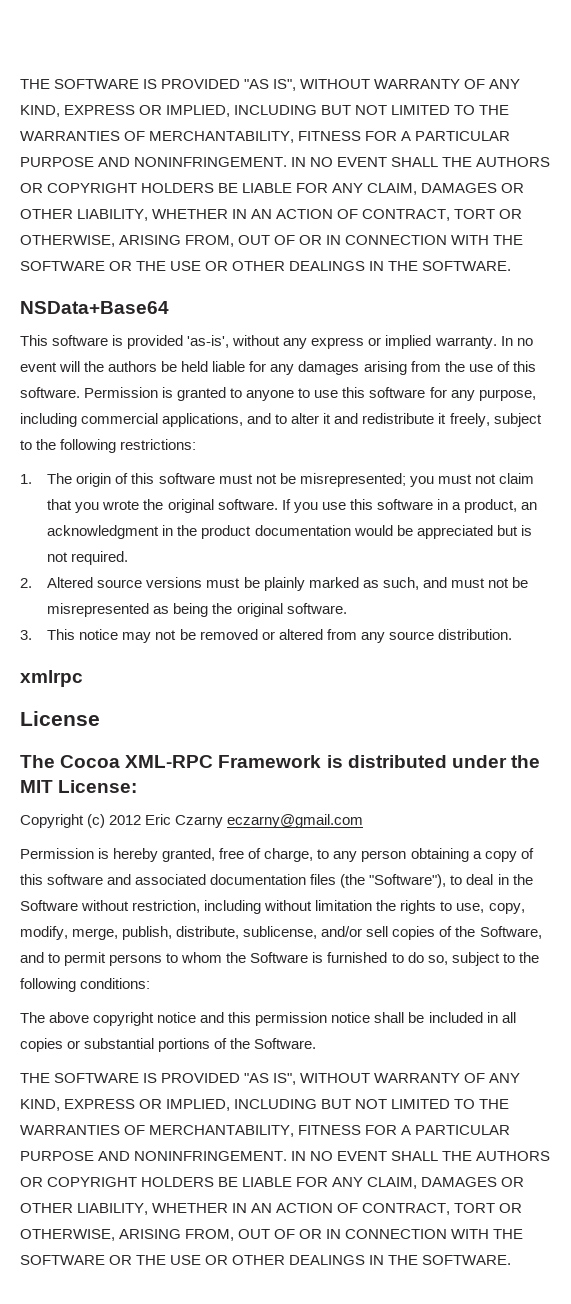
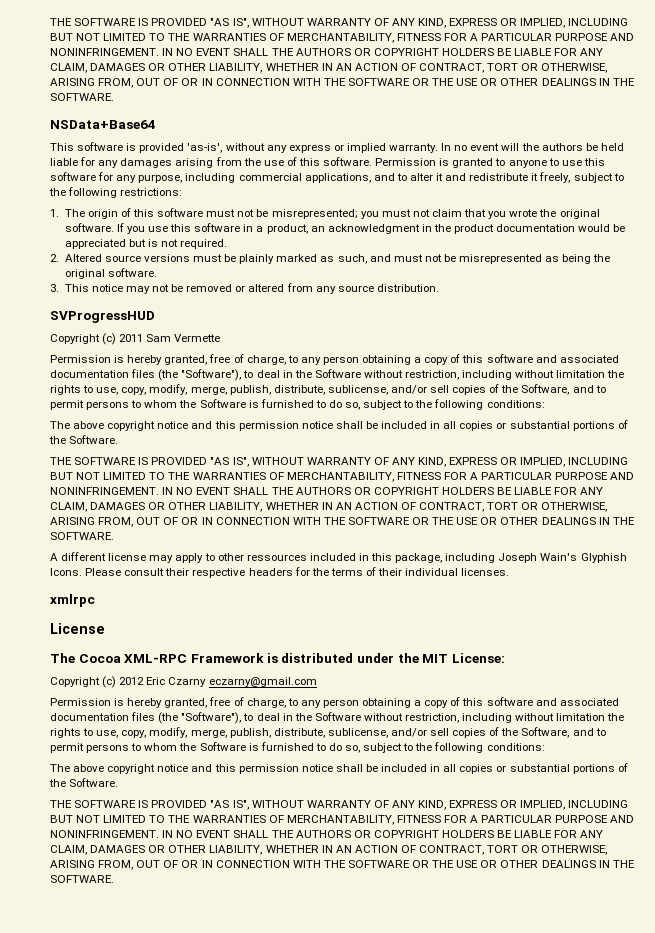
(512, 634) none -> [50,311,155,323] [50,333,221,345] [50,354,619,365] [50,369,625,381] [50,384,606,395] [50,399,545,410] [50,420,628,431] [49,435,119,444] [50,457,629,467] [50,472,635,482] [50,487,604,495] [50,502,608,512] [50,517,635,527] [50,532,114,540] [50,552,627,563] [50,567,510,578] // SVProgressHUD // Copyright (c) 2011 Sam Vermette // Permission is hereby granted, free of charge, to any person obtaining a copy of this software and associated documentation files (the "Software"), to deal in the Software without restriction, including without limitation the rights to use, copy, modify, merge, publish, distribute, sublicense, and/or sell copies of the Software, and to permit persons to whom the Software is furnished to do so, subject to the following conditions: // The above copyright notice and this permission notice shall be included in all copies or substantial portions of the Software. // THE SOFTWARE IS PROVIDED "AS IS", WITHOUT WARRANTY OF ANY KIND, EXPRESS OR IMPLIED, INCLUDING BUT NOT LIMITED TO THE WARRANTIES OF MERCHANTABILITY, FITNESS FOR A PARTICULAR PURPOSE AND NONINFRINGEMENT. IN NO EVENT SHALL THE AUTHORS OR COPYRIGHT HOLDERS BE LIABLE FOR ANY CLAIM, DAMAGES OR OTHER LIABILITY, WHETHER IN AN ACTION OF CONTRACT, TORT OR OTHERWISE, ARISING FROM, OUT OF OR IN CONNECTION WITH THE SOFTWARE OR THE USE OR OTHER DEALINGS IN THE SOFTWARE. // A different license may apply to other ressources included in this package, including Joseph Wain's Glyphish Icons. Please consult their respective headers for the terms of their individual licenses.

